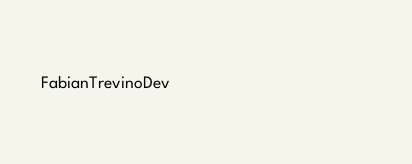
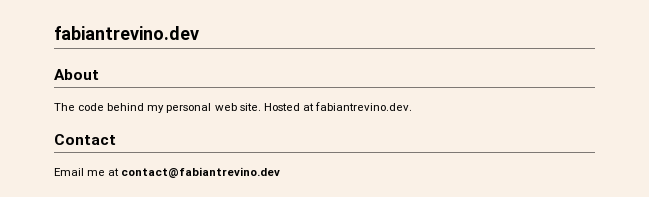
[41,75,170,89] FabianTrevinoDev -> [54,26,199,40] [54,69,99,80] [54,102,412,113] [54,134,116,145] [54,167,281,178] fabiantrevino.dev // About // The code behind my personal web site. Hosted at fabiantrevino.dev. // Contact // Email me at contact@fabiantrevino.dev

